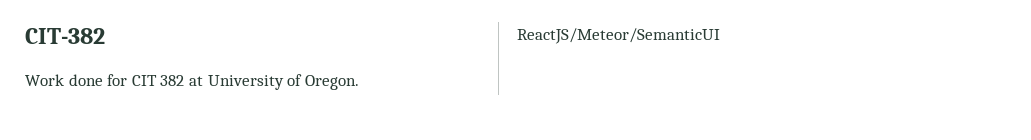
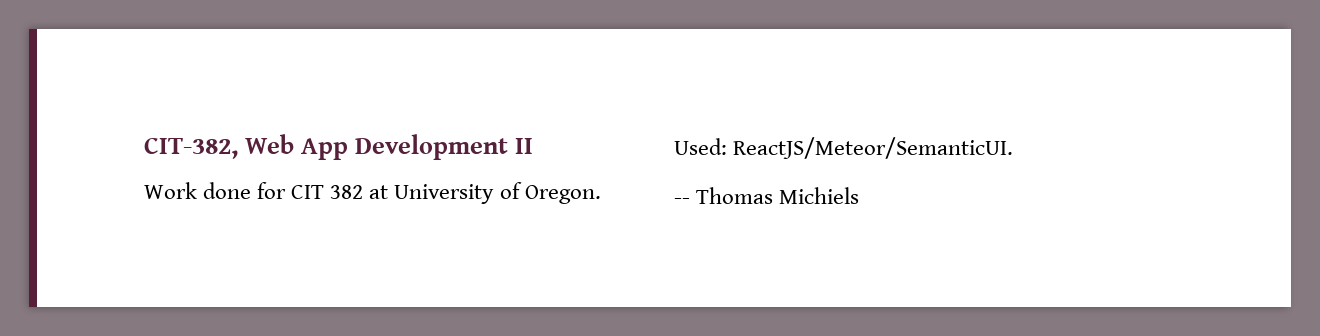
[25,28,105,44] CIT-382 -> [144,134,534,160] CIT-382, Web App Development II
[517,28,720,44] ReactJS/Meteor/SemanticUI -> [674,137,1014,159] [674,187,860,204] Used: ReactJS/Meteor/SemanticUI. // -- Thomas Michiels

